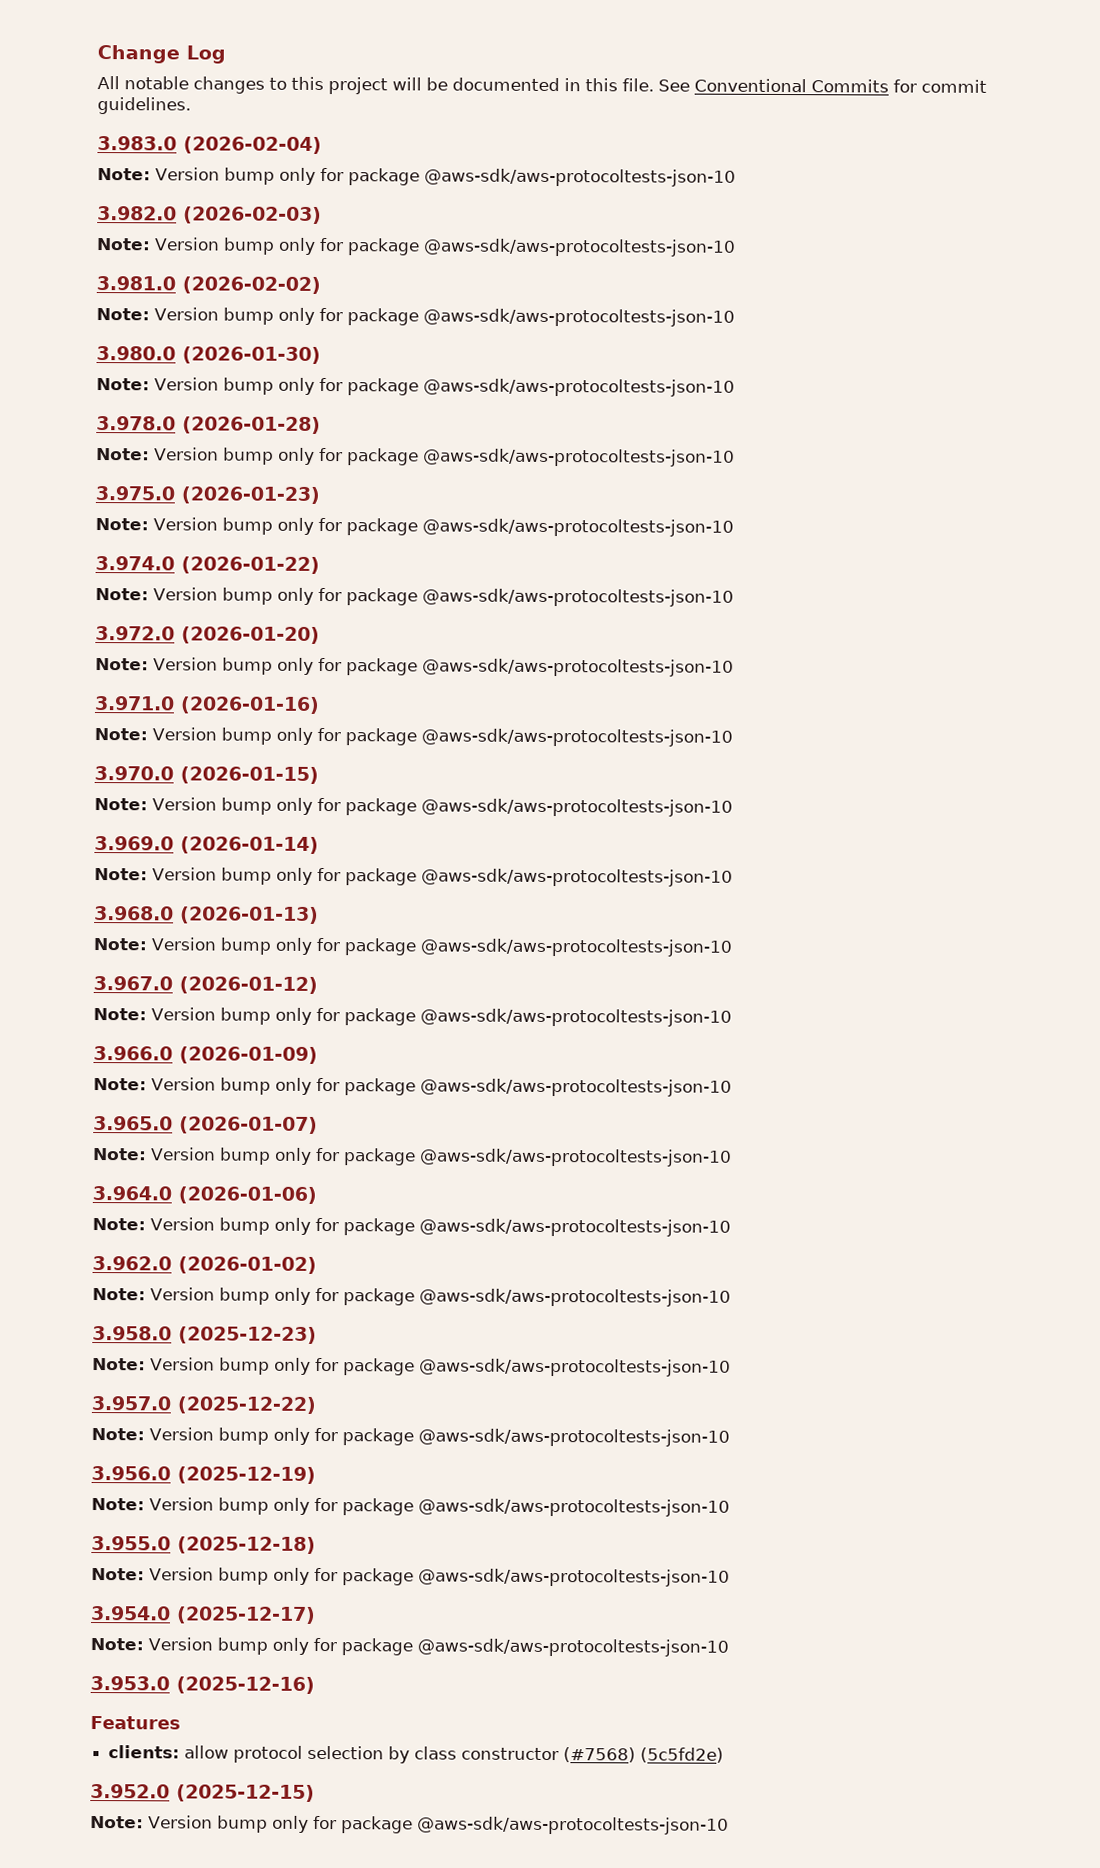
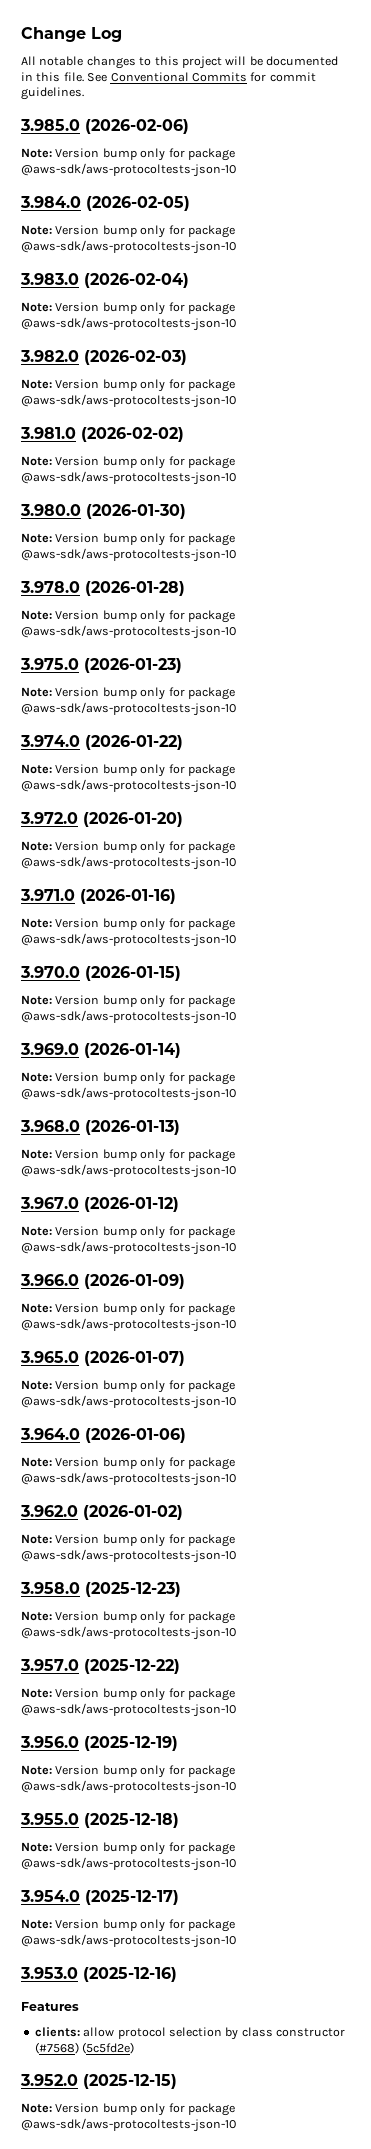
(191, 106) none -> [20,119,189,134] [21,148,235,161] [21,163,236,177] [20,196,190,211] [21,225,235,238] [21,240,236,254] // 3.985.0 (2026-02-06) // Note: Version bump only for package @aws-sdk/aws-protocoltests-json-10 // 3.984.0 (2026-02-05) // Note: Version bump only for package @aws-sdk/aws-protocoltests-json-10

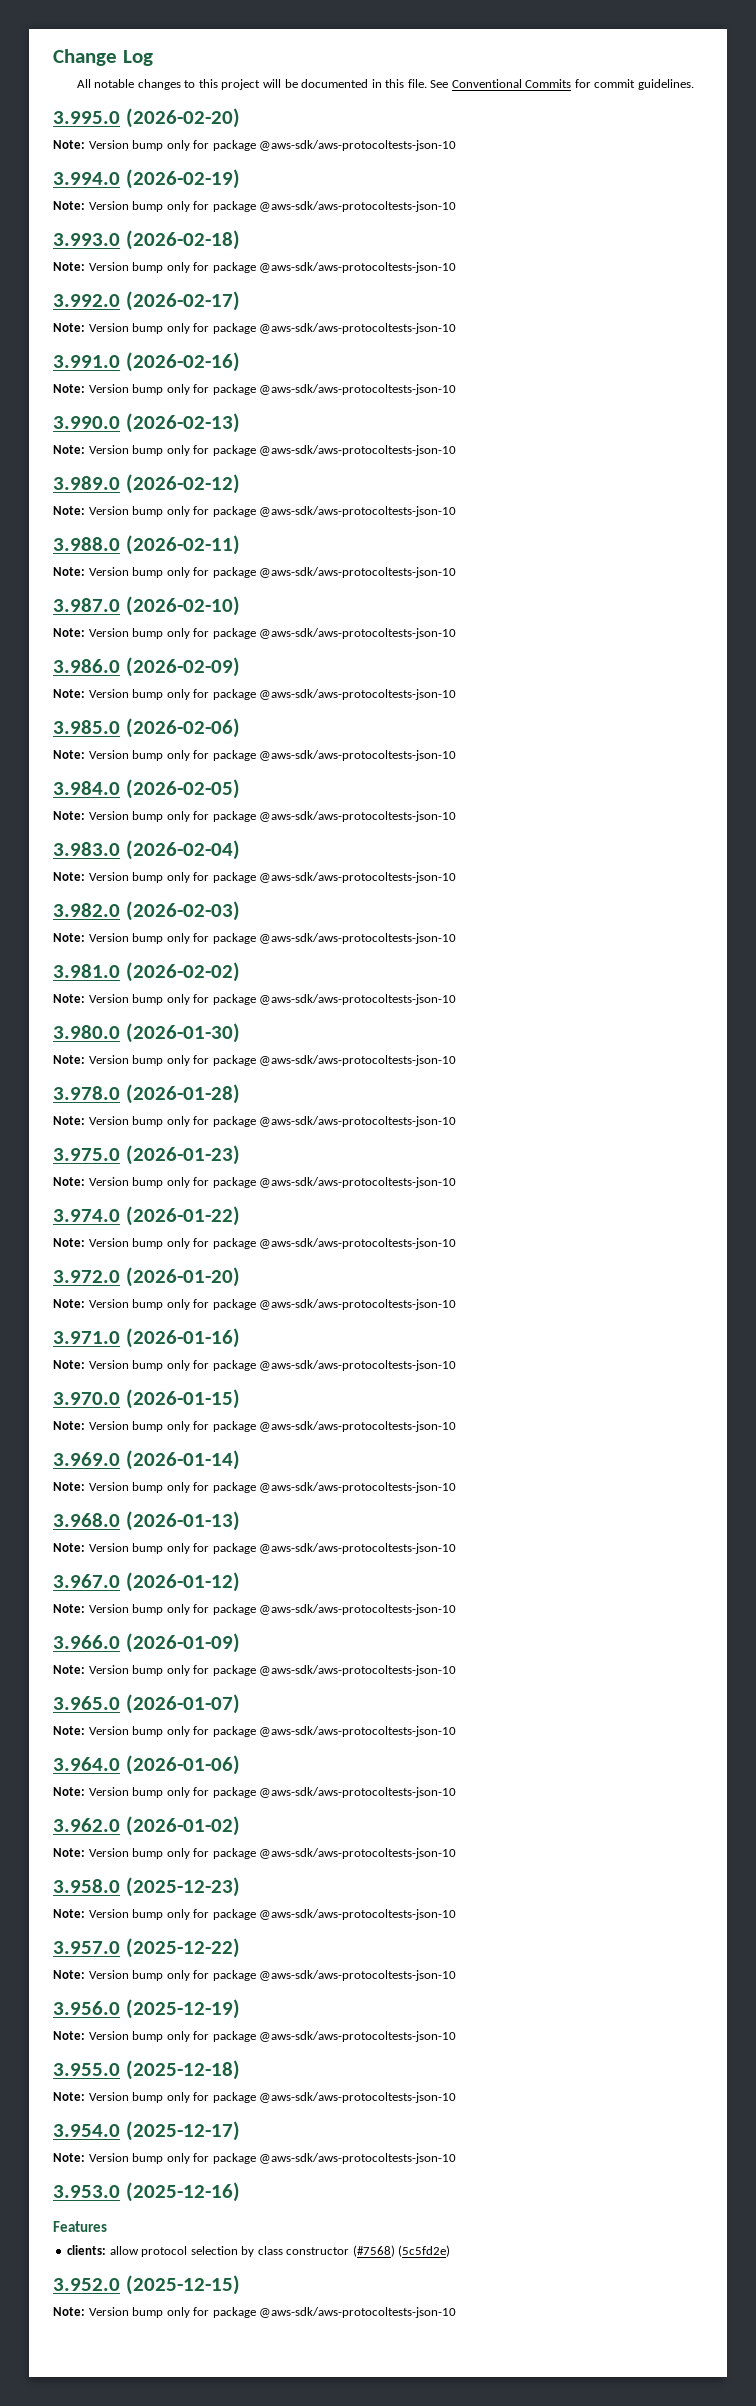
(84, 93) none -> [53,108,240,128] [53,140,457,151] [53,169,240,189] [53,201,457,212] [53,230,240,250] [53,262,457,273] [53,291,240,311] [53,323,457,334] [53,352,240,372] [53,384,457,395] [53,413,240,433] [53,445,457,456] [53,474,240,494] [53,506,457,517] [53,535,240,555] [53,567,457,578] [53,596,240,616] [53,628,457,639] [53,657,240,677] [53,689,457,700] // 3.995.0 (2026-02-20) // Note: Version bump only for package @aws-sdk/aws-protocoltests-json-10 // 3.994.0 (2026-02-19) // Note: Version bump only for package @aws-sdk/aws-protocoltests-json-10 // 3.993.0 (2026-02-18) // Note: Version bump only for package @aws-sdk/aws-protocoltests-json-10 // 3.992.0 (2026-02-17) // Note: Version bump only for package @aws-sdk/aws-protocoltests-json-10 // 3.991.0 (2026-02-16) // Note: Version bump only for package @aws-sdk/aws-protocoltests-json-10 // 3.990.0 (2026-02-13) // Note: Version bump only for package @aws-sdk/aws-protocoltests-json-10 // 3.989.0 (2026-02-12) // Note: Version bump only for package @aws-sdk/aws-protocoltests-json-10 // 3.988.0 (2026-02-11) // Note: Version bump only for package @aws-sdk/aws-protocoltests-json-10 // 3.987.0 (2026-02-10) // Note: Version bump only for package @aws-sdk/aws-protocoltests-json-10 // 3.986.0 (2026-02-09) // Note: Version bump only for package @aws-sdk/aws-protocoltests-json-10

